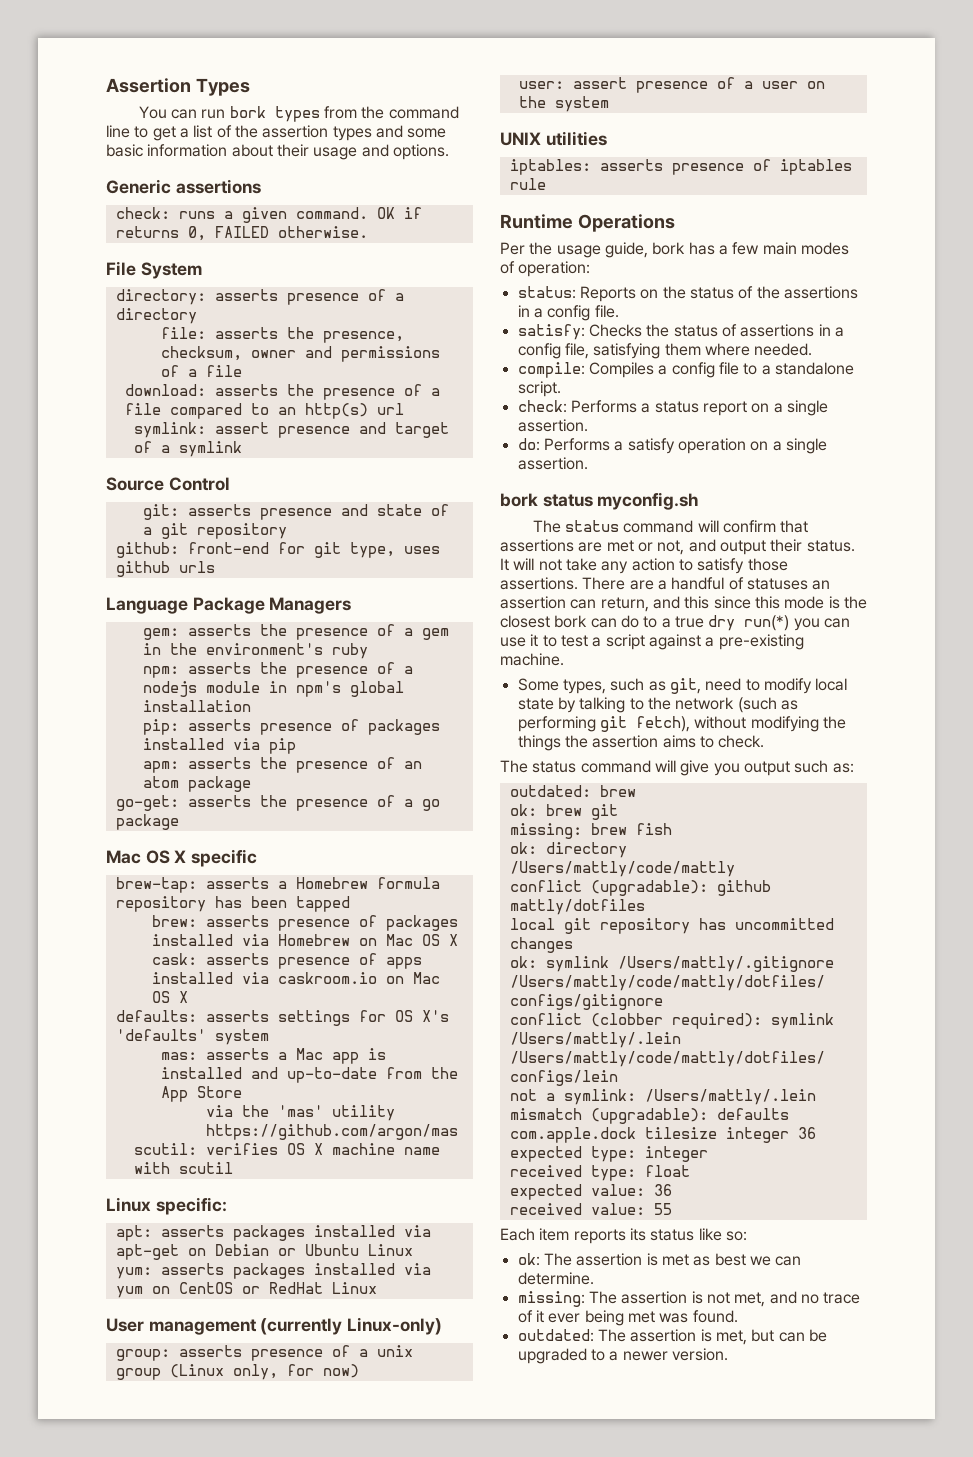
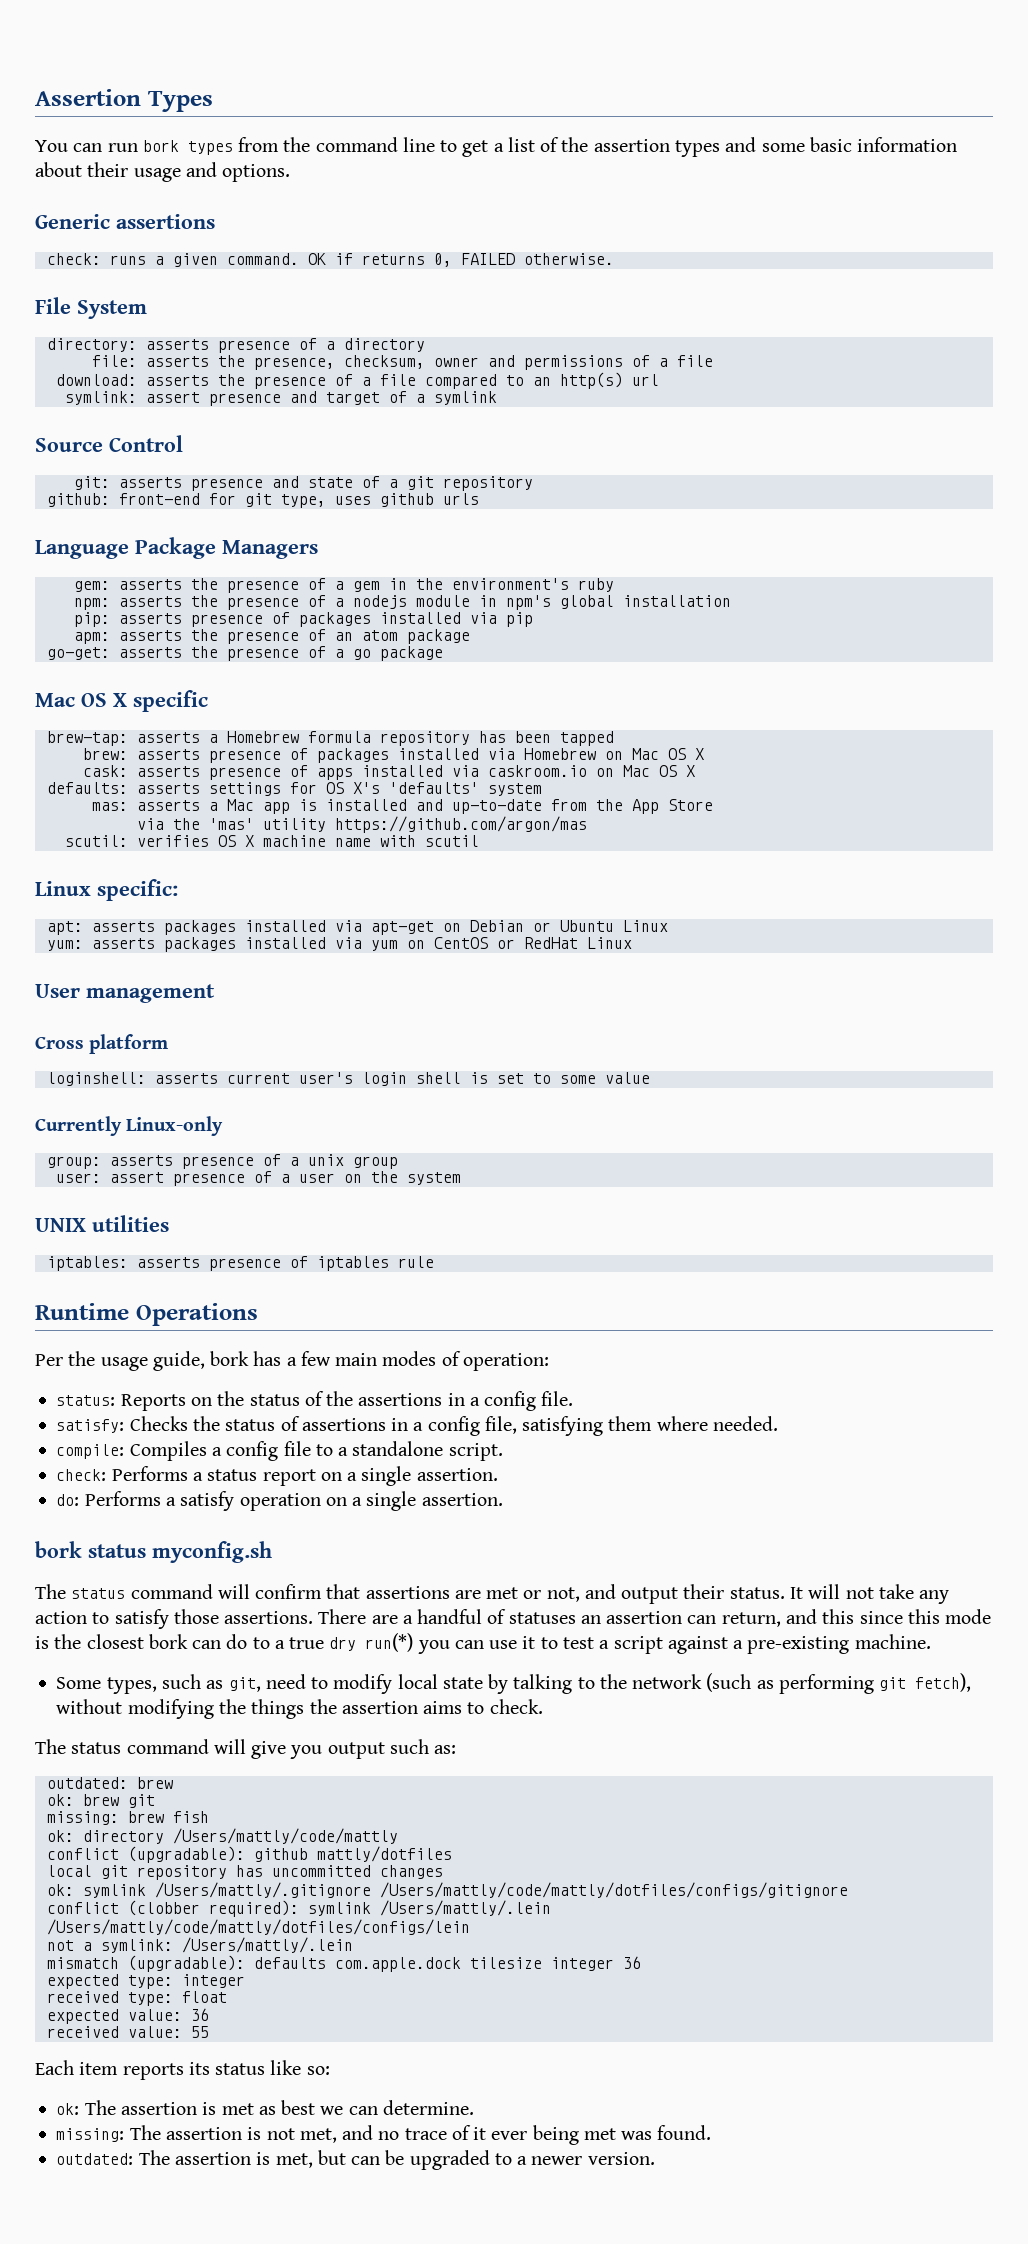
[260,1317,443,1335] (currently Linux-only) -> [35,1034,169,1054] [46,1072,650,1086] [35,1116,224,1136] // Cross platform // loginshell: asserts current user's login shell is set to some value // Currently Linux-only
[169,1364,359,1380] (Linux only, for now) -> (398, 1162) none

